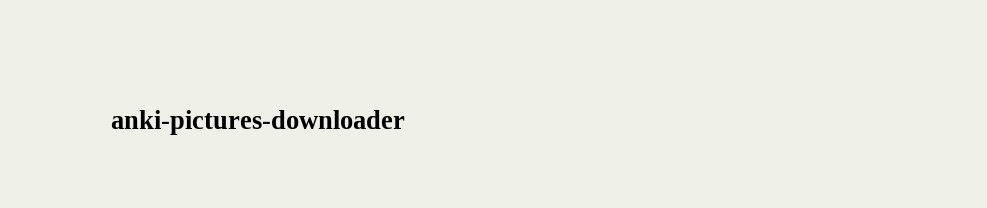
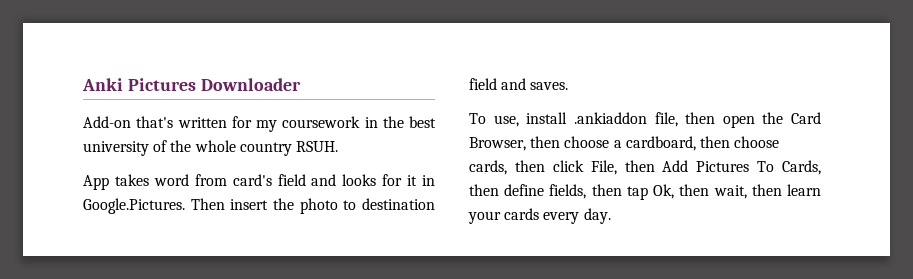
[111,110,405,135] anki-pictures-downloader -> [82,78,301,91] [83,116,436,132] [83,140,338,156] [83,174,435,190] [83,198,435,214] [469,78,569,90] [469,112,821,128] [469,136,780,151] [469,160,821,175] [469,184,821,200] [468,208,611,224] Anki Pictures Downloader // Add-on that's written for my coursework in the best university of the whole country RSUH. // App takes word from card's field and looks for it in Google.Pictures. Then insert the photo to destination field and saves. // To use, install .ankiaddon file, then open the Card Browser, then choose a cardboard, then choose cards, then click File, then Add Pictures To Cards, then define fields, then tap Ok, then wait, then learn your cards every day.

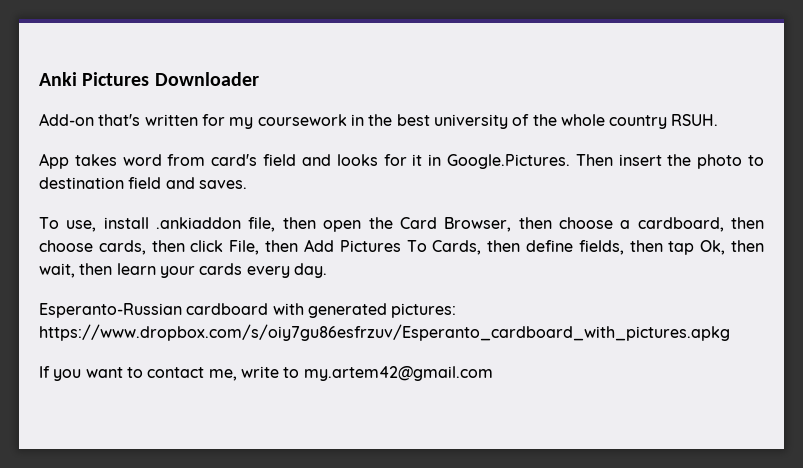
(611, 216) none -> [39,303,457,318] [39,324,730,341] [39,366,493,381] // Esperanto-Russian cardboard with generated pictures: https://www.dropbox.com/s/oiy7gu86esfrzuv/Esperanto_cardboard_with_pictures.apkg // If you want to contact me, write to my.artem42@gmail.com

